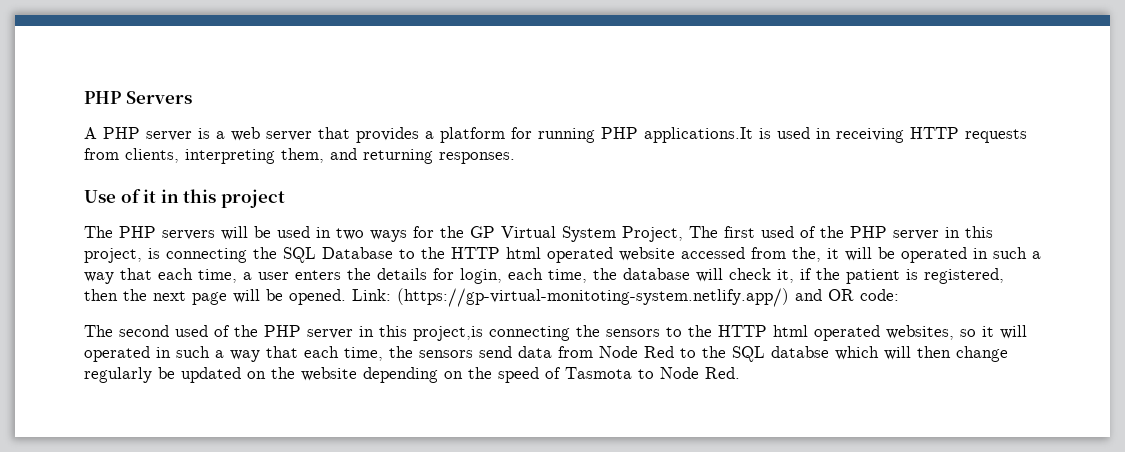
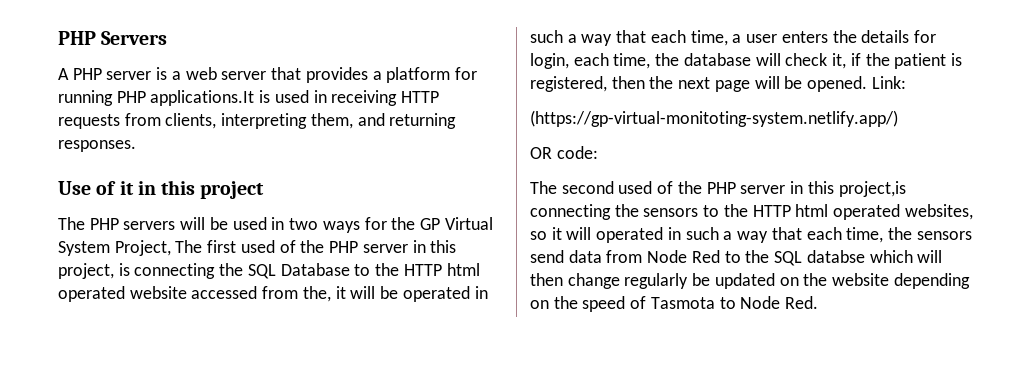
(391, 295) none -> (906, 82) //
[795,289,822,301] and -> (898, 118) //

